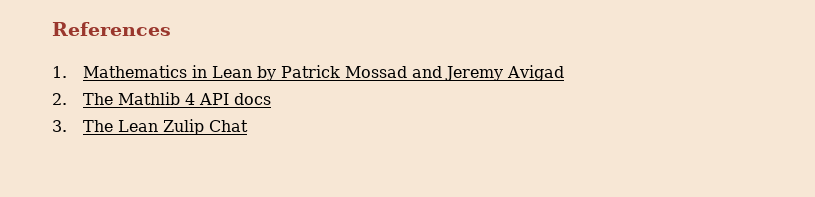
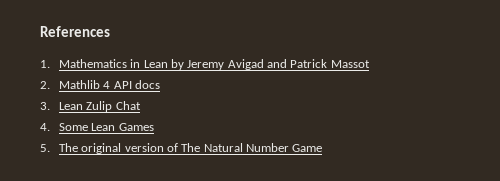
[280,65,442,78] Patrick Mossad and -> (184, 64) none
(564, 73) none -> [267,59,370,68] and Patrick Massot
[82,93,113,105] The -> (50, 85) none
[82,120,113,132] The -> (50, 106) none
(248, 126) none -> [40,123,154,131] [40,143,323,154] // 4. Some Lean Games // 5. The original version of The Natural Number Game

